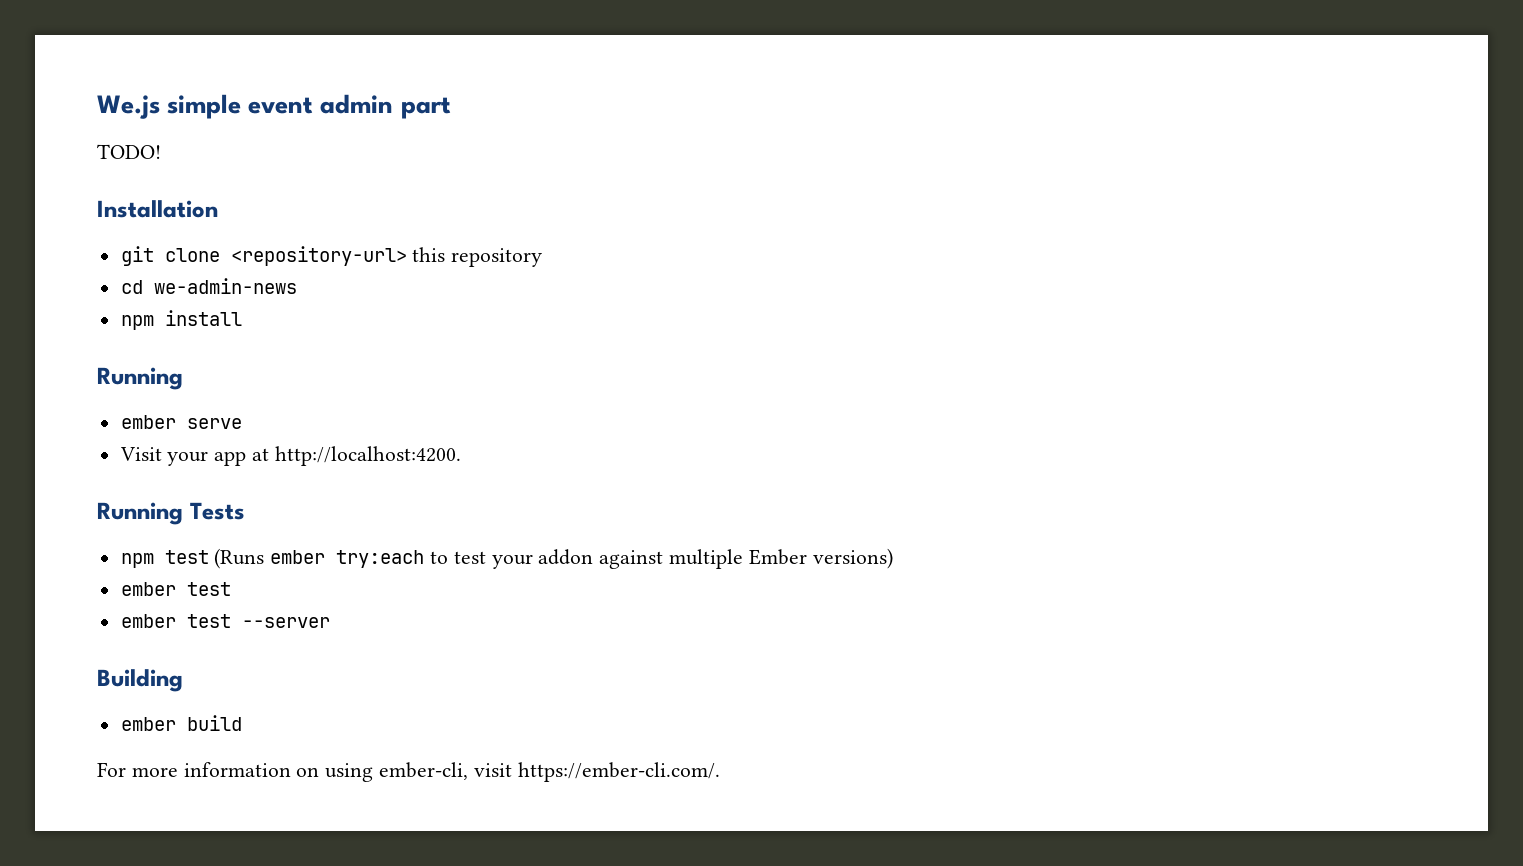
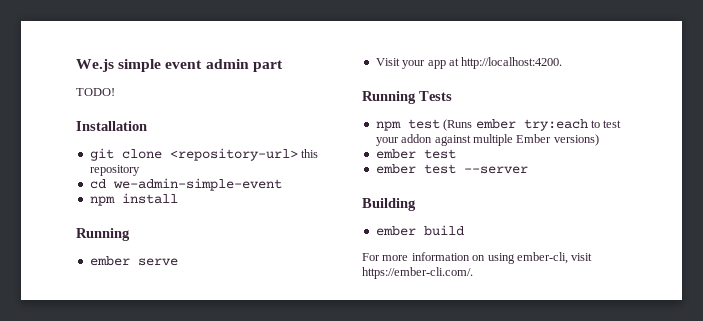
[153,278,297,294] we-admin-news -> [112,178,282,191] we-admin-simple-event

